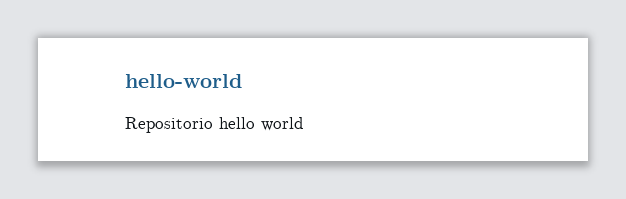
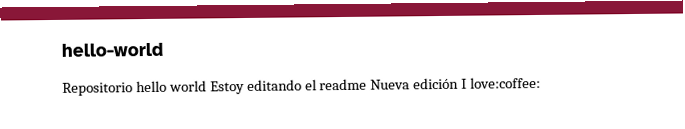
(303, 124) none -> [209,76,542,95] Estoy editando el readme Nueva edición I love:coffee:

